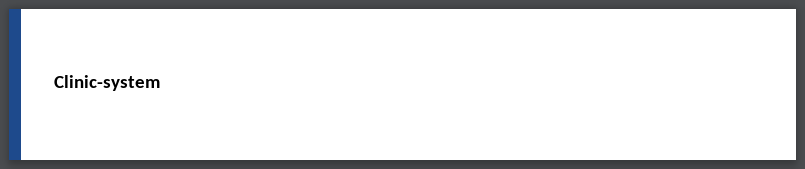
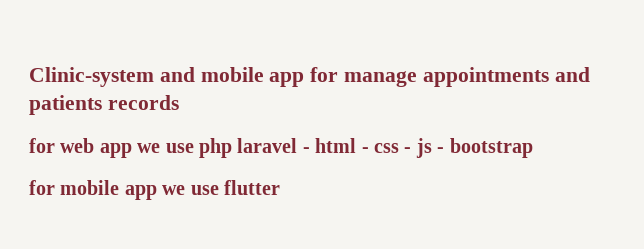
(160, 83) none -> [159,67,590,87] [29,95,179,115] [29,138,533,158] [29,180,280,200] and mobile app for manage appointments and patients records // for web app we use php laravel - html - css - js - bootstrap // for mobile app we use flutter

